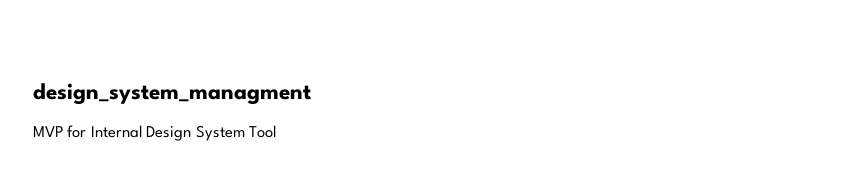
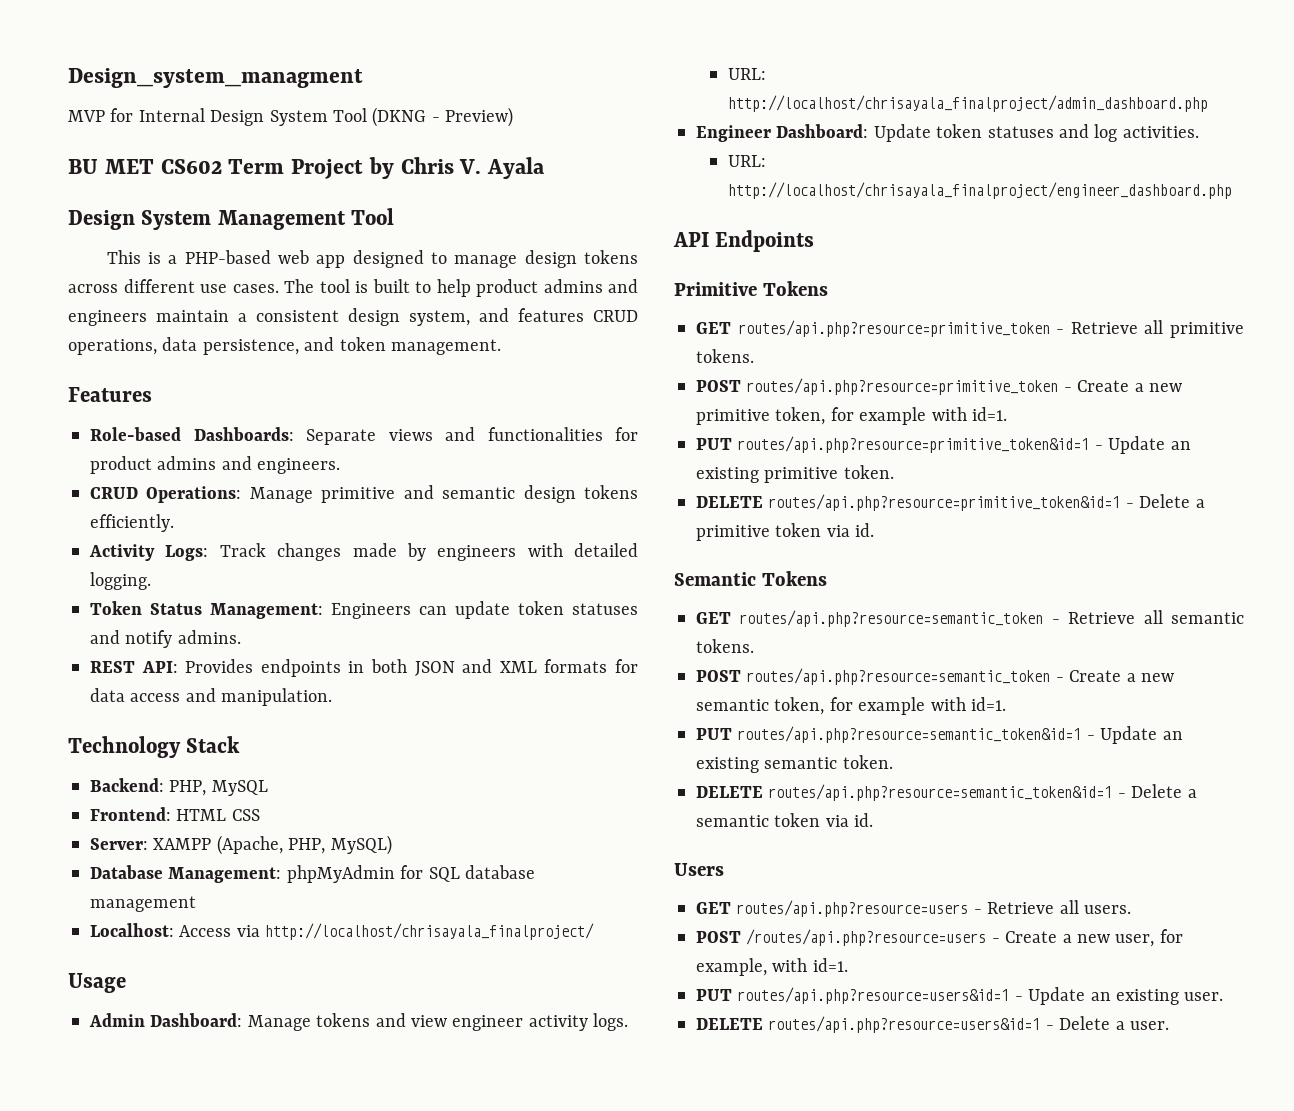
[33,83,311,105] design_system_managment -> [68,68,363,88] Design_system_managment
(277, 131) none -> [372,107,514,127] [68,157,545,179] [68,208,395,230] [106,250,638,268] [68,279,638,297] [68,308,638,326] [68,337,501,355] [68,387,152,402] [90,427,638,445] [90,456,341,474] [90,485,638,503] [90,514,174,532] [89,543,638,561] [90,572,151,590] [90,601,638,619] [90,630,241,648] [90,659,639,677] [90,688,333,706] [68,736,241,758] [90,778,268,796] [90,807,260,821] [90,835,392,855] [90,865,535,883] [90,896,196,912] [90,923,595,940] [68,973,126,993] [89,1013,629,1031] [728,68,767,80] [728,95,1209,112] [696,124,1199,142] [728,155,767,167] [728,182,1233,199] [673,230,815,252] [674,281,828,296] [696,320,1244,338] [696,349,754,363] [696,378,1182,395] [696,407,1007,425] [696,436,1191,454] [696,465,894,483] [696,494,1205,511] [696,523,875,541] [674,571,827,586] [696,610,1244,627] [696,639,754,653] [696,668,1174,685] [696,697,1006,715] [696,726,1183,744] [696,755,893,773] [696,784,1197,801] [696,813,874,827] [674,863,724,876] [696,900,1131,917] [696,929,1183,947] [696,958,848,976] [696,987,1224,1005] [696,1016,1169,1033] (DKNG - Preview) // BU MET CS602 Term Project by Chris V. Ayala // Design System Management Tool // This is a PHP-based web app designed to manage design tokens across different use cases. The tool is built to help product admins and engineers maintain a consistent design system, and features CRUD operations, data persistence, and token management. // Features // Role-based Dashboards: Separate views and functionalities for product admins and engineers. // CRUD Operations: Manage primitive and semantic design tokens efficiently. // Activity Logs: Track changes made by engineers with detailed logging. // Token Status Management: Engineers can update token statuses and notify admins. // REST API: Provides endpoints in both JSON and XML formats for data access and manipulation. // Technology Stack // Backend: PHP, MySQL // Frontend: HTML CSS // Server: XAMPP (Apache, PHP, MySQL) // Database Management: phpMyAdmin for SQL database management // Localhost: Access via http://localhost/chrisayala_finalproject/ // Usage // Admin Dashboard: Manage tokens and view engineer activity logs. // URL: http://localhost/chrisayala_finalproject/admin_dashboard.php // Engineer Dashboard: Update token statuses and log activities. // URL: http://localhost/chrisayala_finalproject/engineer_dashboard.php // API Endpoints // Primitive Tokens // GET routes/api.php?resource=primitive_token - Retrieve all primitive tokens. // POST routes/api.php?resource=primitive_token - Create a new primitive token, for example with id=1. // PUT routes/api.php?resource=primitive_token&id=1 - Update an existing primitive token. // DELETE routes/api.php?resource=primitive_token&id=1 - Delete a primitive token via id. // Semantic Tokens // GET routes/api.php?resource=semantic_token - Retrieve all semantic tokens. // POST routes/api.php?resource=semantic_token - Create a new semantic token, for example with id=1. // PUT routes/api.php?resource=semantic_token&id=1 - Update an existing semantic token. // DELETE routes/api.php?resource=semantic_token&id=1 - Delete a semantic token via id. // Users // GET routes/api.php?resource=users - Retrieve all users. // POST /routes/api.php?resource=users - Create a new user, for example, with id=1. // PUT routes/api.php?resource=users&id=1 - Update an existing user. // DELETE routes/api.php?resource=users&id=1 - Delete a user.

